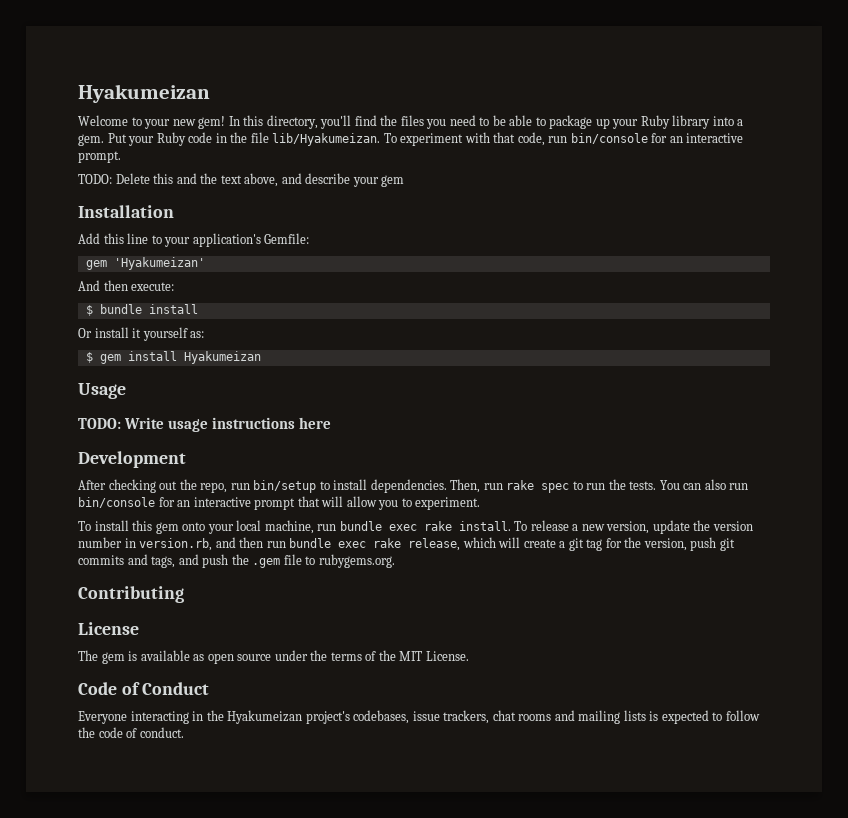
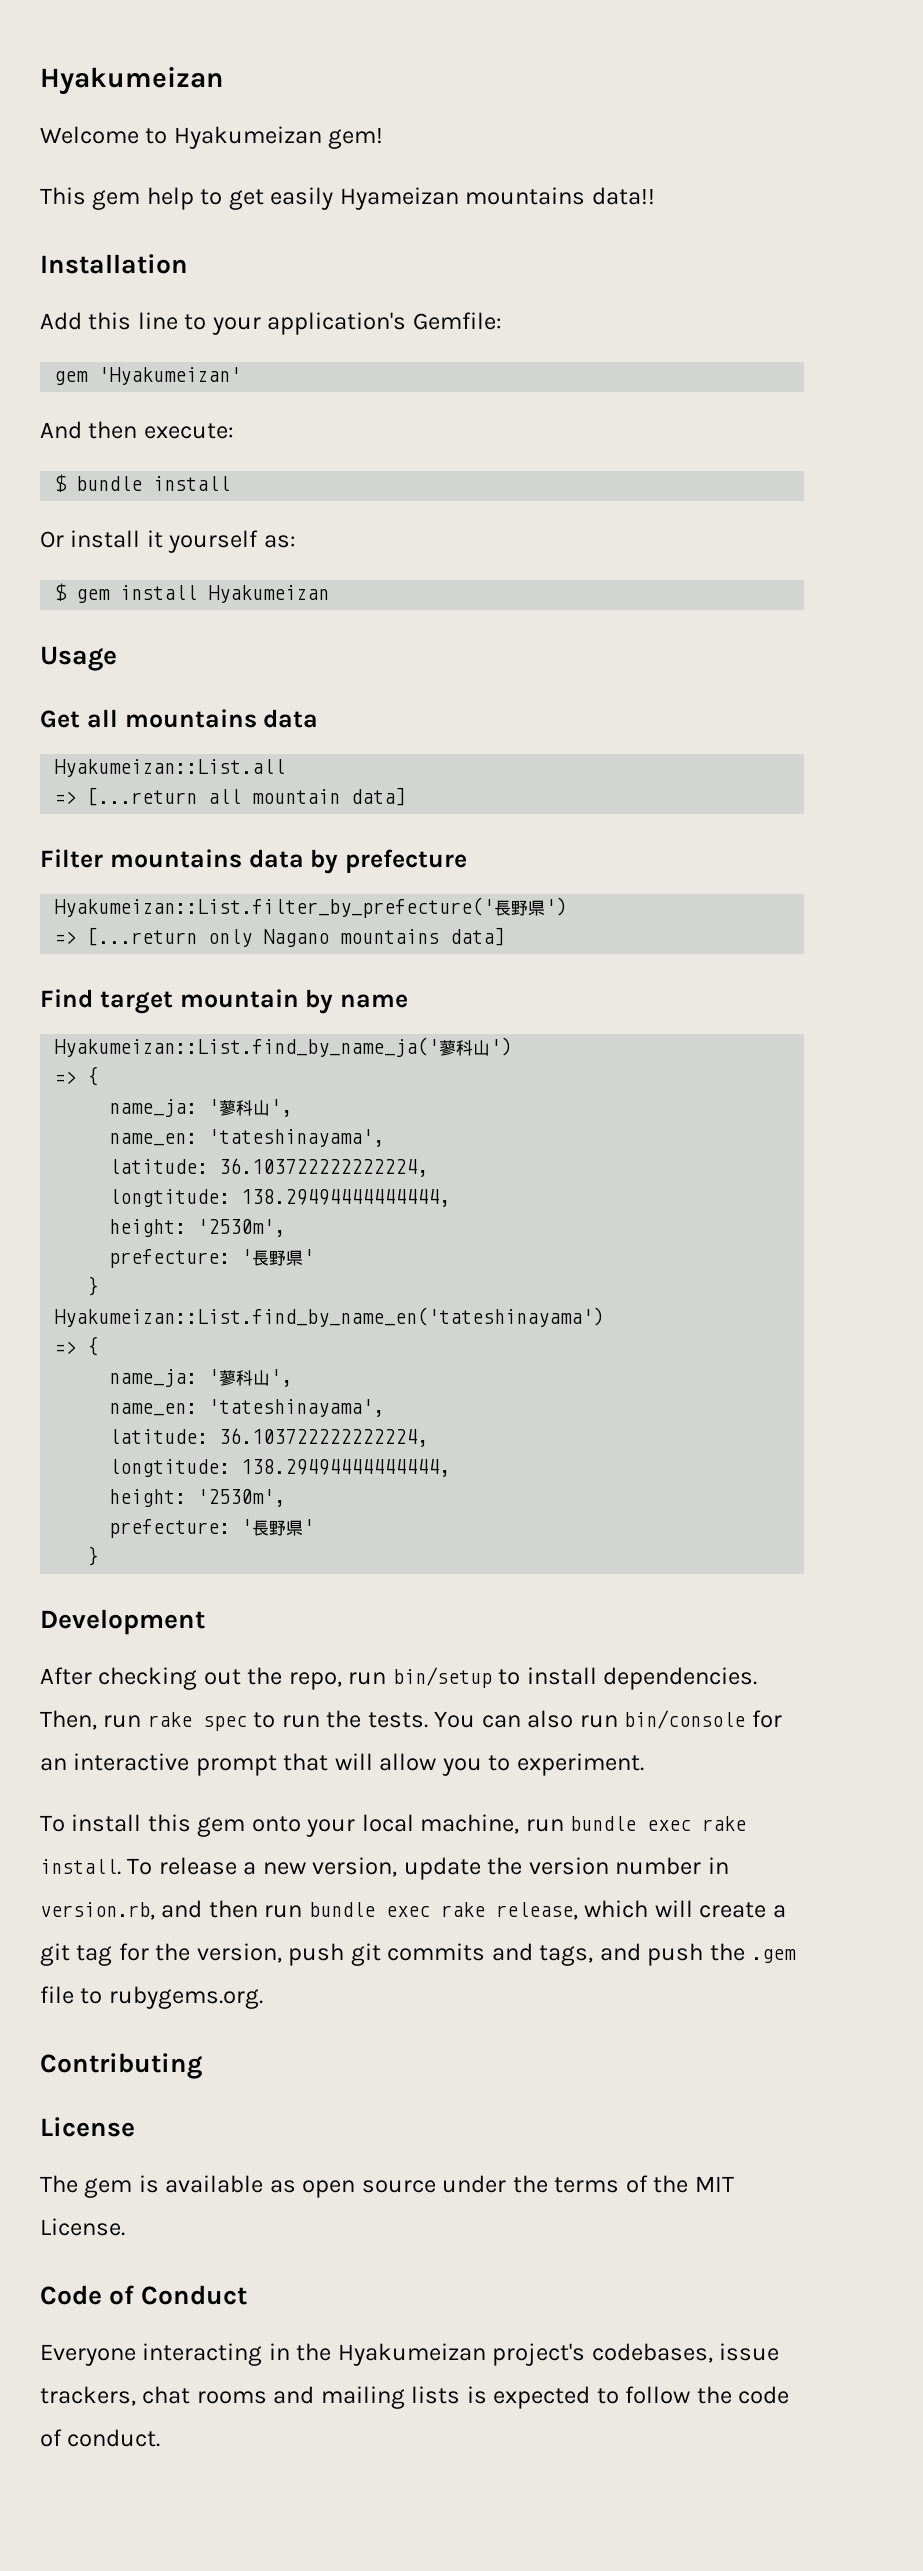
[144,119,196,129] your new -> [173,126,322,149] Hyakumeizan
[228,115,744,129] [78,132,744,146] [78,151,121,163] [78,173,405,187] In this directory, you'll find the files you need to be able to package up your Ruby library into a gem. Put your Ruby code in the file lib/Hyakumeizan. To experiment with that code, run bin/console for an interactive prompt. // TODO: Delete this and the text above, and describe your gem -> [40,187,655,210] // This gem help to get easily Hyameizan mountains data!!
[78,417,332,432] TODO: Write usage instructions here -> [40,709,319,728] [54,759,286,777] [54,787,407,806] [40,849,467,874] [54,897,568,918] [54,927,506,947] [40,989,408,1014] [54,1037,513,1057] [54,1066,99,1086] [109,1099,293,1117] [109,1129,385,1147] [109,1158,429,1177] [109,1189,451,1207] [109,1219,286,1237] [109,1249,315,1268] [87,1276,99,1296] [54,1307,605,1327] [54,1336,99,1356] [109,1369,293,1387] [109,1399,385,1417] [109,1428,429,1447] [109,1459,451,1477] [109,1489,286,1507] [109,1519,315,1538] [87,1546,99,1566] Get all mountains data // Hyakumeizan::List.all // => [...return all mountain data] // Filter mountains data by prefecture // Hyakumeizan::List.filter_by_prefecture('長野県') // => [...return only Nagano mountains data] // Find target mountain by name // Hyakumeizan::List.find_by_name_ja('蓼科山') // => { // name_ja: '蓼科山', // name_en: 'tateshinayama', // latitude: 36.103722222222224, // longtitude: 138.29494444444444, // height: '2530m', // prefecture: '長野県' // } // Hyakumeizan::List.find_by_name_en('tateshinayama') // => { // name_ja: '蓼科山', // name_en: 'tateshinayama', // latitude: 36.103722222222224, // longtitude: 138.29494444444444, // height: '2530m', // prefecture: '長野県' // }

